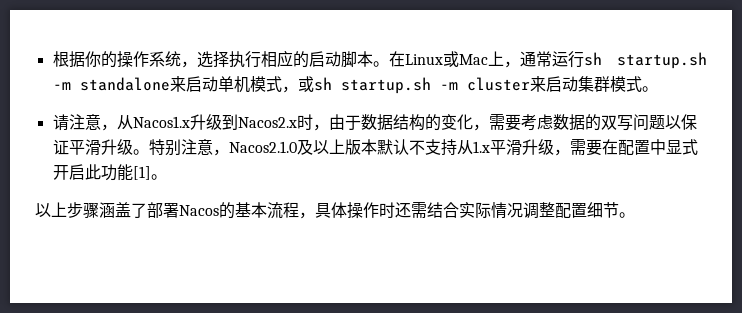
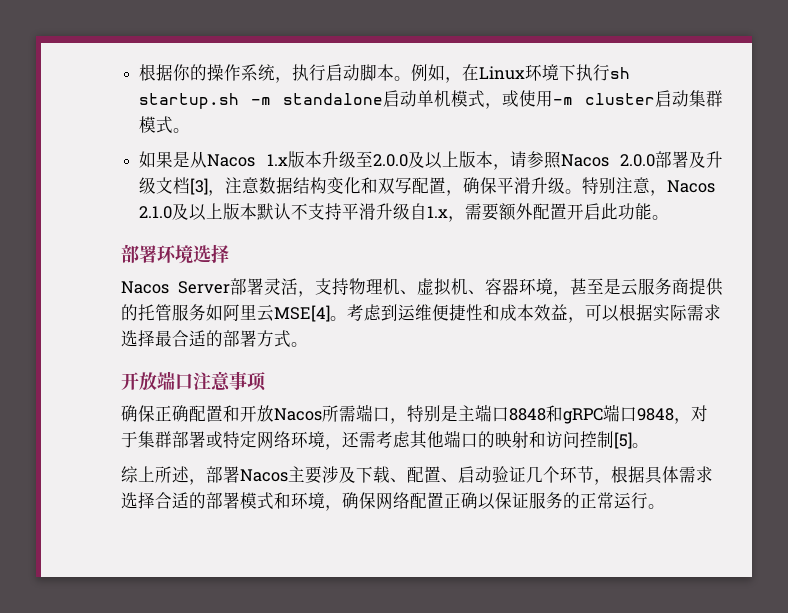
[196,50,568,68] 选择执行相应的启动脚本。在Linux或Mac上，通常运 -> [292,64,594,83] 执行启动脚本。例如，在Linux环境下执
[169,76,186,92] 来 -> (384, 99) none
[313,77,431,94] sh startup.sh -> [519,90,554,107] 使用
[529,76,546,92] 来 -> (655, 99) none
[52,114,697,131] [52,139,69,155] 请注意，从Nacos1.x升级到Nacos2.x时，由于数据结构的变化，需要考虑数据的双写问题以保证 -> [139,151,723,170] [139,177,498,196] 如果是从Nacos 1.x版本升级至2.0.0及以上版本，请参照Nacos 2.0.0部署及升级文档[3]，注意数据结构变化和双写配置，确保
[228,141,297,153] Nacos2.1.0 -> [667,180,716,193] [139,206,173,219] Nacos 2.1.0
[456,139,698,156] 从1.x平滑升级，需要在配置中显式 -> [342,203,568,222] 平滑升级自1.x，需要额外配置
[132,166,167,180] [35,202,619,219] [1]。 // 以上步骤涵盖了部署Nacos的基本流程，具体操作时还需结合实际情况调整配置细节 -> [652,215,670,220] [121,244,229,264] [121,278,723,297] [121,304,721,323] [121,330,308,348] [121,371,266,391] [121,404,708,424] [121,430,649,450] [121,466,713,485] [121,492,648,511] 。 // 部署环境选择 // Nacos Server部署灵活，支持物理机、虚拟机、容器环境，甚至是云服务商提供的托管服务如阿里云MSE[4]。考虑到运维便捷性和成本效益，可以根据实际需求选择最合适的部署方式。 // 开放端口注意事项 // 确保正确配置和开放Nacos所需端口，特别是主端口8848和gRPC端口9848，对于集群部署或特定网络环境，还需考虑其他端口的映射和访问控制[5]。 // 综上所述，部署Nacos主要涉及下载、配置、启动验证几个环节，根据具体需求选择合适的部署模式和环境，确保网络配置正确以保证服务的正常运行

